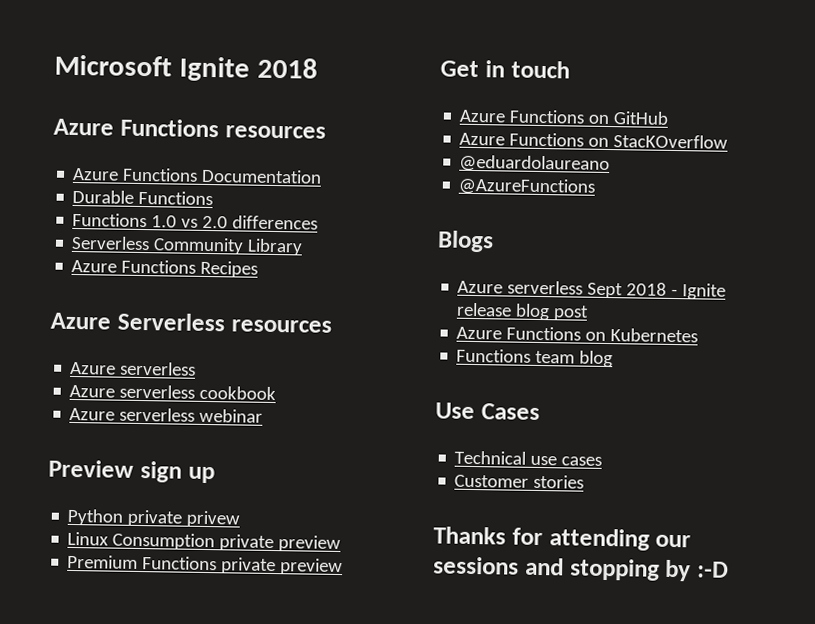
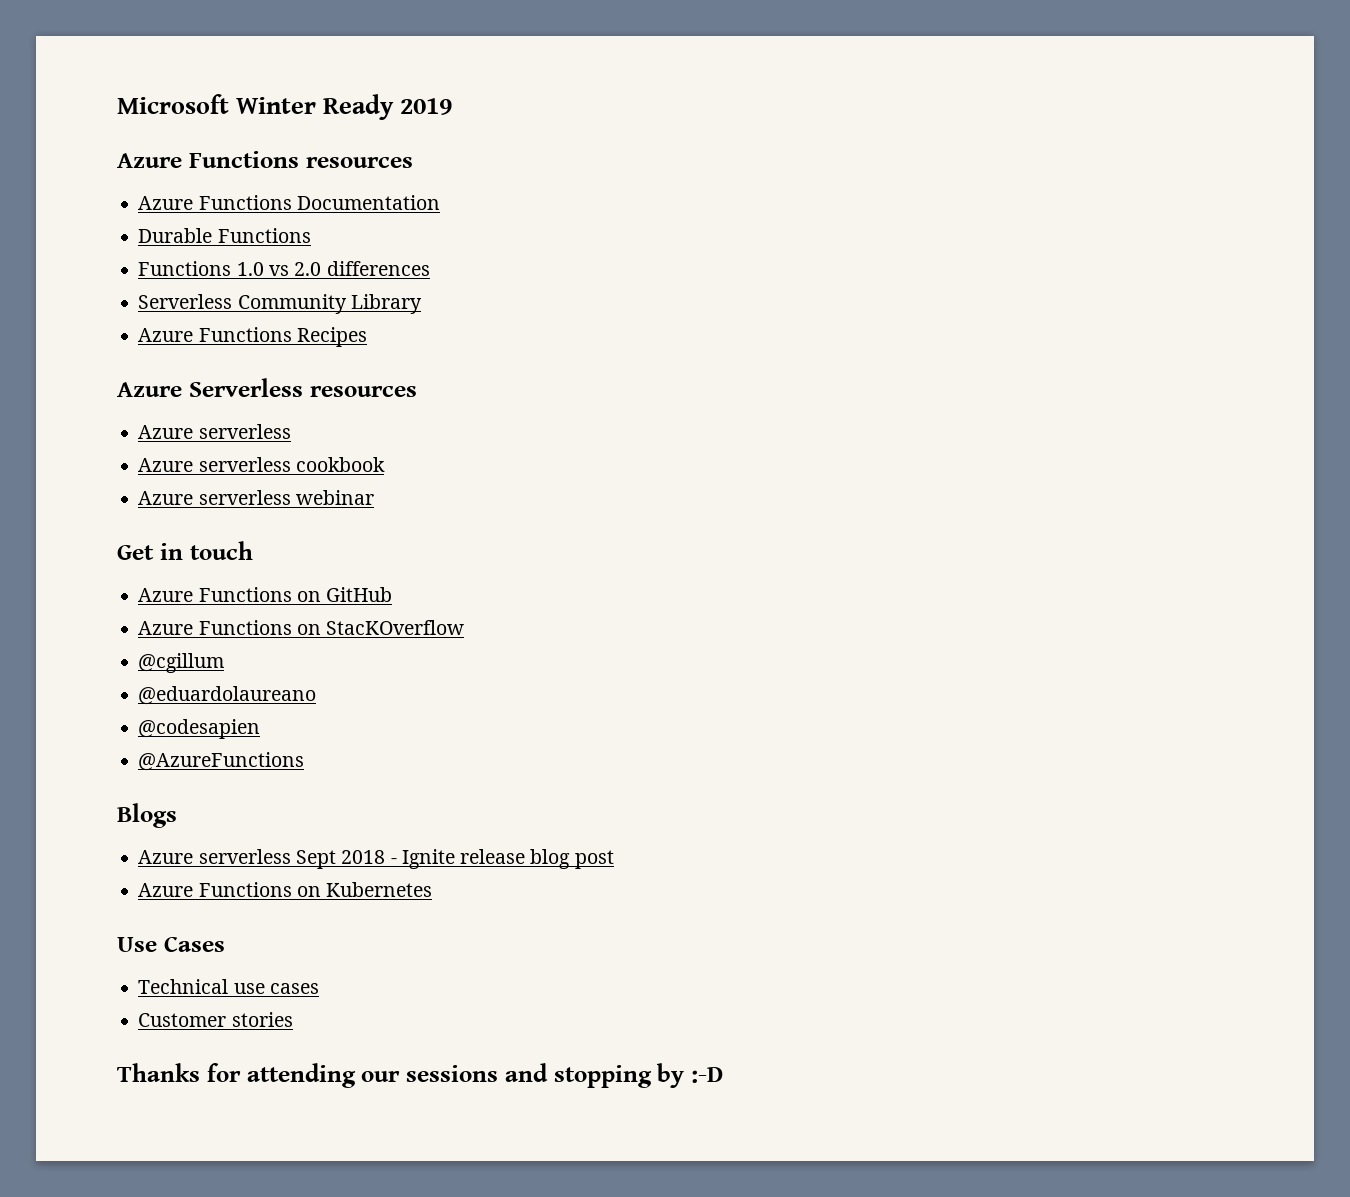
[178,56,318,82] Ignite 2018 -> [236,94,453,120] Winter Ready 2019
[48,459,215,484] [67,508,241,528] [67,531,342,553] [67,554,344,576] // Preview sign up // Python private privew // Linux Consumption private preview // Premium Functions private preview -> (374, 497) none
(729, 141) none -> [138,653,225,673] // @cgillum
(611, 164) none -> [138,719,261,739] // @codesapien
[456,348,614,368] // Functions team blog -> (433, 889) none

